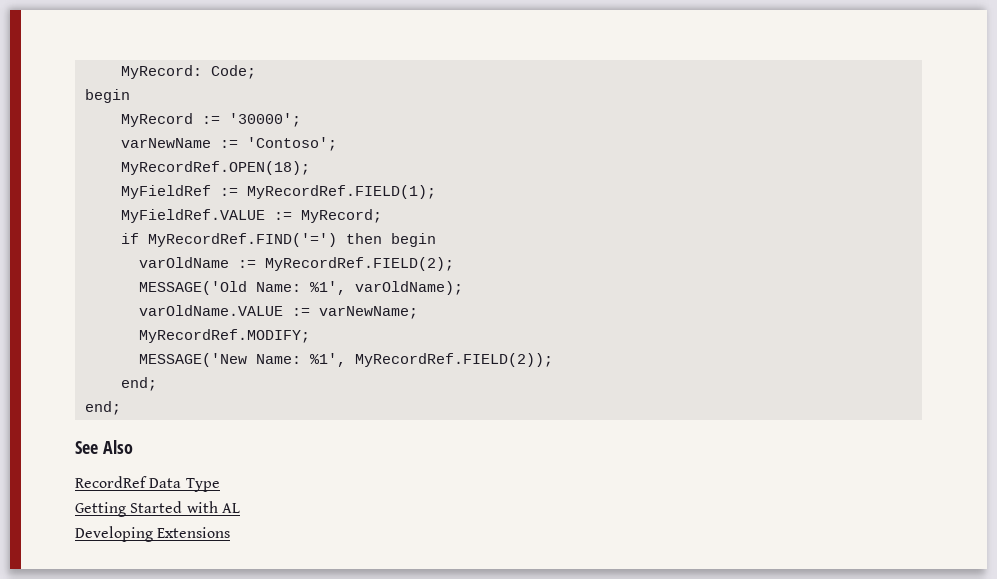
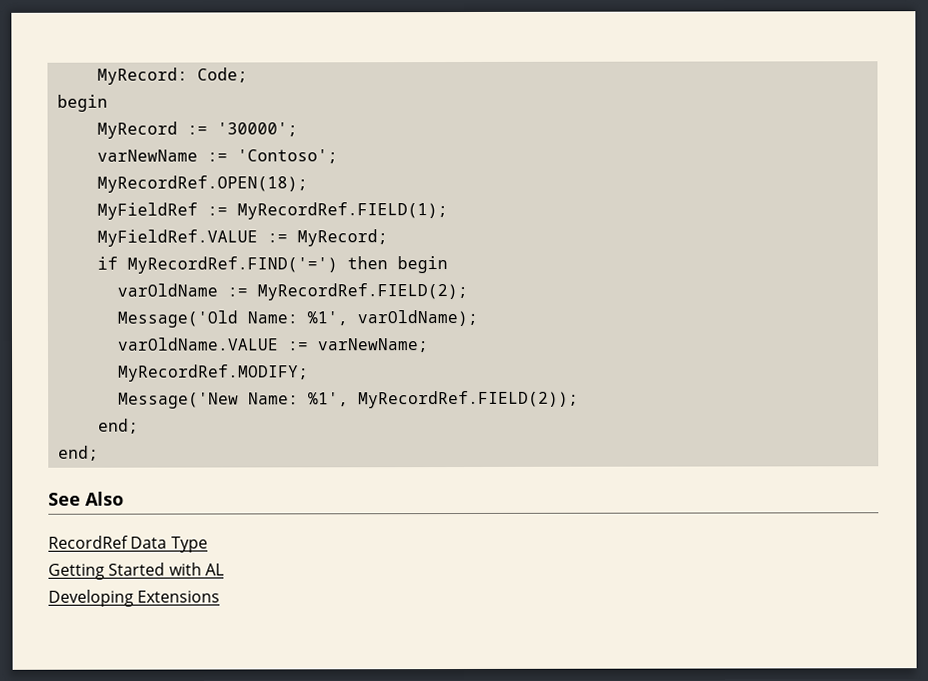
[138,281,247,295] MESSAGE('Old -> [116,310,238,328] Message('Old
[138,353,247,367] MESSAGE('New -> [117,392,239,409] Message('New

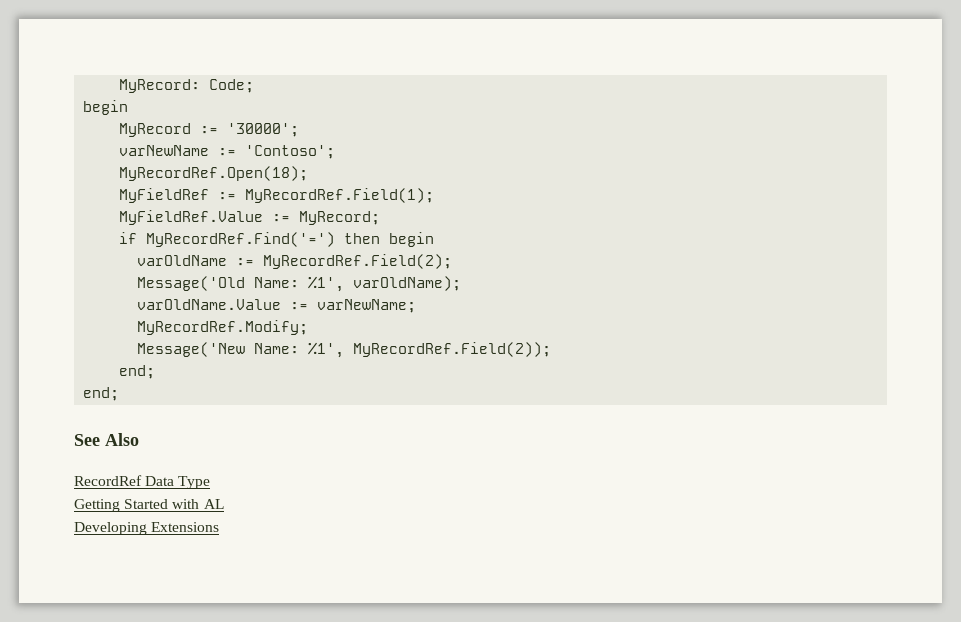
[96,175,308,193] MyRecordRef.OPEN(18); -> [119,166,309,181] MyRecordRef.Open(18);
[236,202,448,220] [96,229,258,247] MyRecordRef.FIELD(1); // MyFieldRef.VALUE -> [245,188,435,203] [119,210,264,225] MyRecordRef.Field(1); // MyFieldRef.Value
[126,256,338,274] MyRecordRef.FIND('=') -> [146,232,336,247] MyRecordRef.Find('=')
[256,282,468,301] MyRecordRef.FIELD(2); -> [263,254,453,269] MyRecordRef.Field(2);
[116,337,279,351] varOldName.VALUE -> [137,299,282,310] varOldName.Value
[117,364,309,382] MyRecordRef.MODIFY; -> [137,320,309,335] MyRecordRef.Modify;
[357,390,579,409] MyRecordRef.FIELD(2)); -> [353,342,552,357] MyRecordRef.Field(2));

